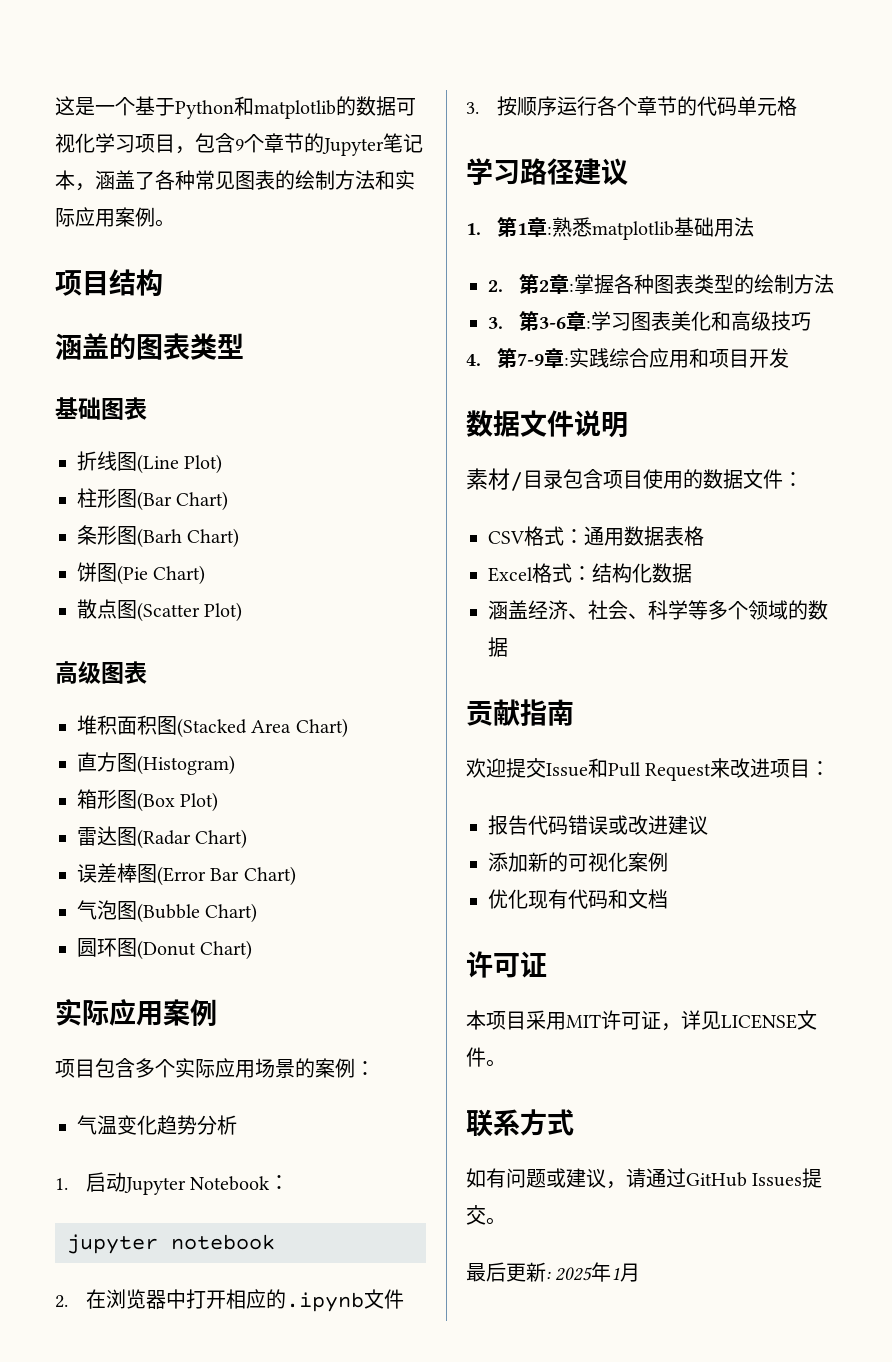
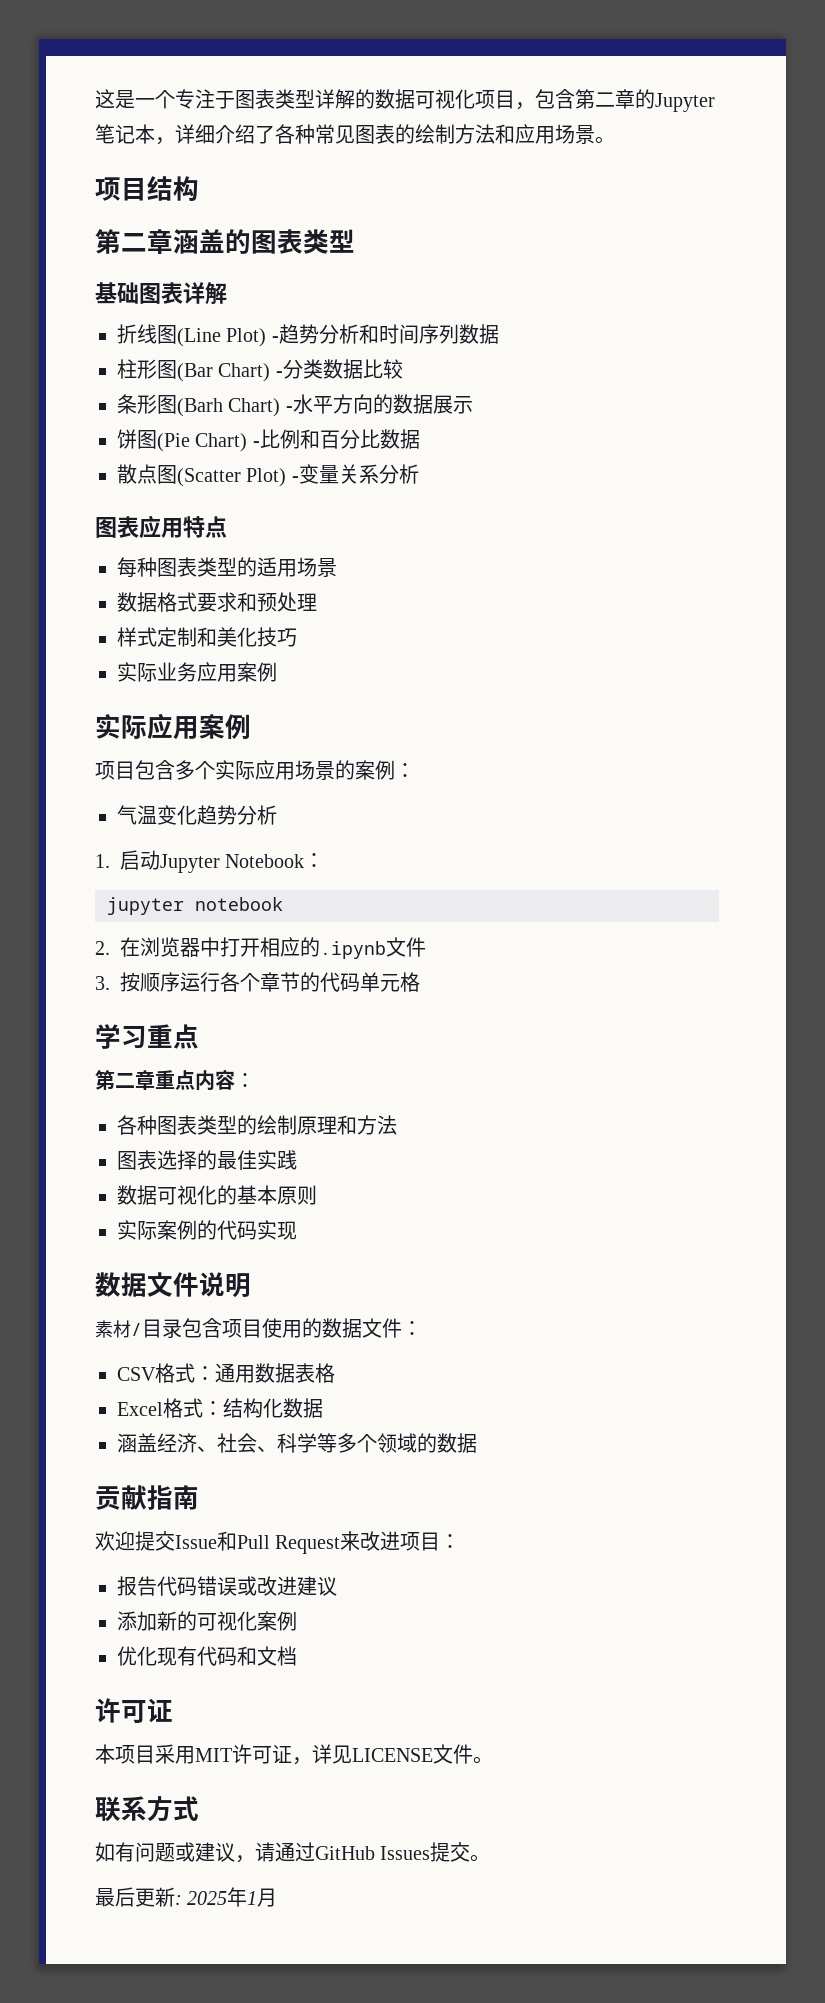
[135,96,336,119] 基于Python和matplotlib -> [175,89,355,109] 专注于图表类型详解
[95,133,135,153] 学习 -> (475, 99) none
[235,133,304,153] 9个章节 -> [575,89,635,109] 第二章
[95,170,135,190] 涵盖 -> [175,124,255,144] 详细介绍
[395,170,415,190] [55,207,155,227] 实际应用案例 -> [515,124,595,144] 应用场景
(163, 283) none -> [95,229,173,254] 第二章
(147, 408) none -> [183,282,227,305] 详解
(223, 464) none -> [271,324,499,344] -趋势分析和时间序列数据
(229, 501) none -> [275,359,403,379] -分类数据比较
[77,562,206,585] [77,599,243,622] [55,661,147,684] [77,715,348,738] [77,752,235,775] [77,789,219,812] [77,826,248,849] [77,863,296,886] [77,900,258,923] [77,938,253,960] // 饼图(Pie Chart) // 散点图(Scatter Plot) // 高级图表 // 堆积面积图(Stacked Area Chart) // 直方图(Histogram) // 箱形图(Box Plot) // 雷达图(Radar Chart) // 误差棒图(Error Bar Chart) // 气泡图(Bubble Chart) // 圆环图(Donut Chart) -> [285,394,473,414] [117,429,420,452] [117,464,419,487] [95,515,227,539] [117,557,337,578] [117,592,317,612] [117,627,297,647] [117,662,277,682] -水平方向的数据展示 // 饼图(Pie Chart) -比例和百分比数据 // 散点图(Scatter Plot) -变量关系分析 // 图表应用特点 // 每种图表类型的适用场景 // 数据格式要求和预处理 // 样式定制和美化技巧 // 实际业务应用案例
[520,158,628,185] [466,217,754,240] [488,274,614,294] 路径建议 // 1.第1章:熟悉matplotlib基础用法 // 2.第2章:掌握 -> [147,1024,199,1049] [95,1070,255,1091] 重点 // 第二章重点内容： //
(794, 284) none -> [297,1115,357,1135] 原理和
[488,311,811,331] [466,348,789,368] 3.第3-6章:学习图表美化和高级技巧 // 4.第7-9章:实践综合应用和项目开发 -> [117,1150,297,1170] [117,1185,317,1205] [117,1220,297,1240] 图表选择的最佳实践 // 数据可视化的基本原则 // 实际案例的代码实现

